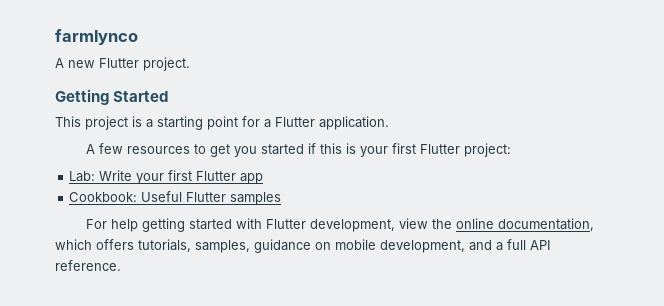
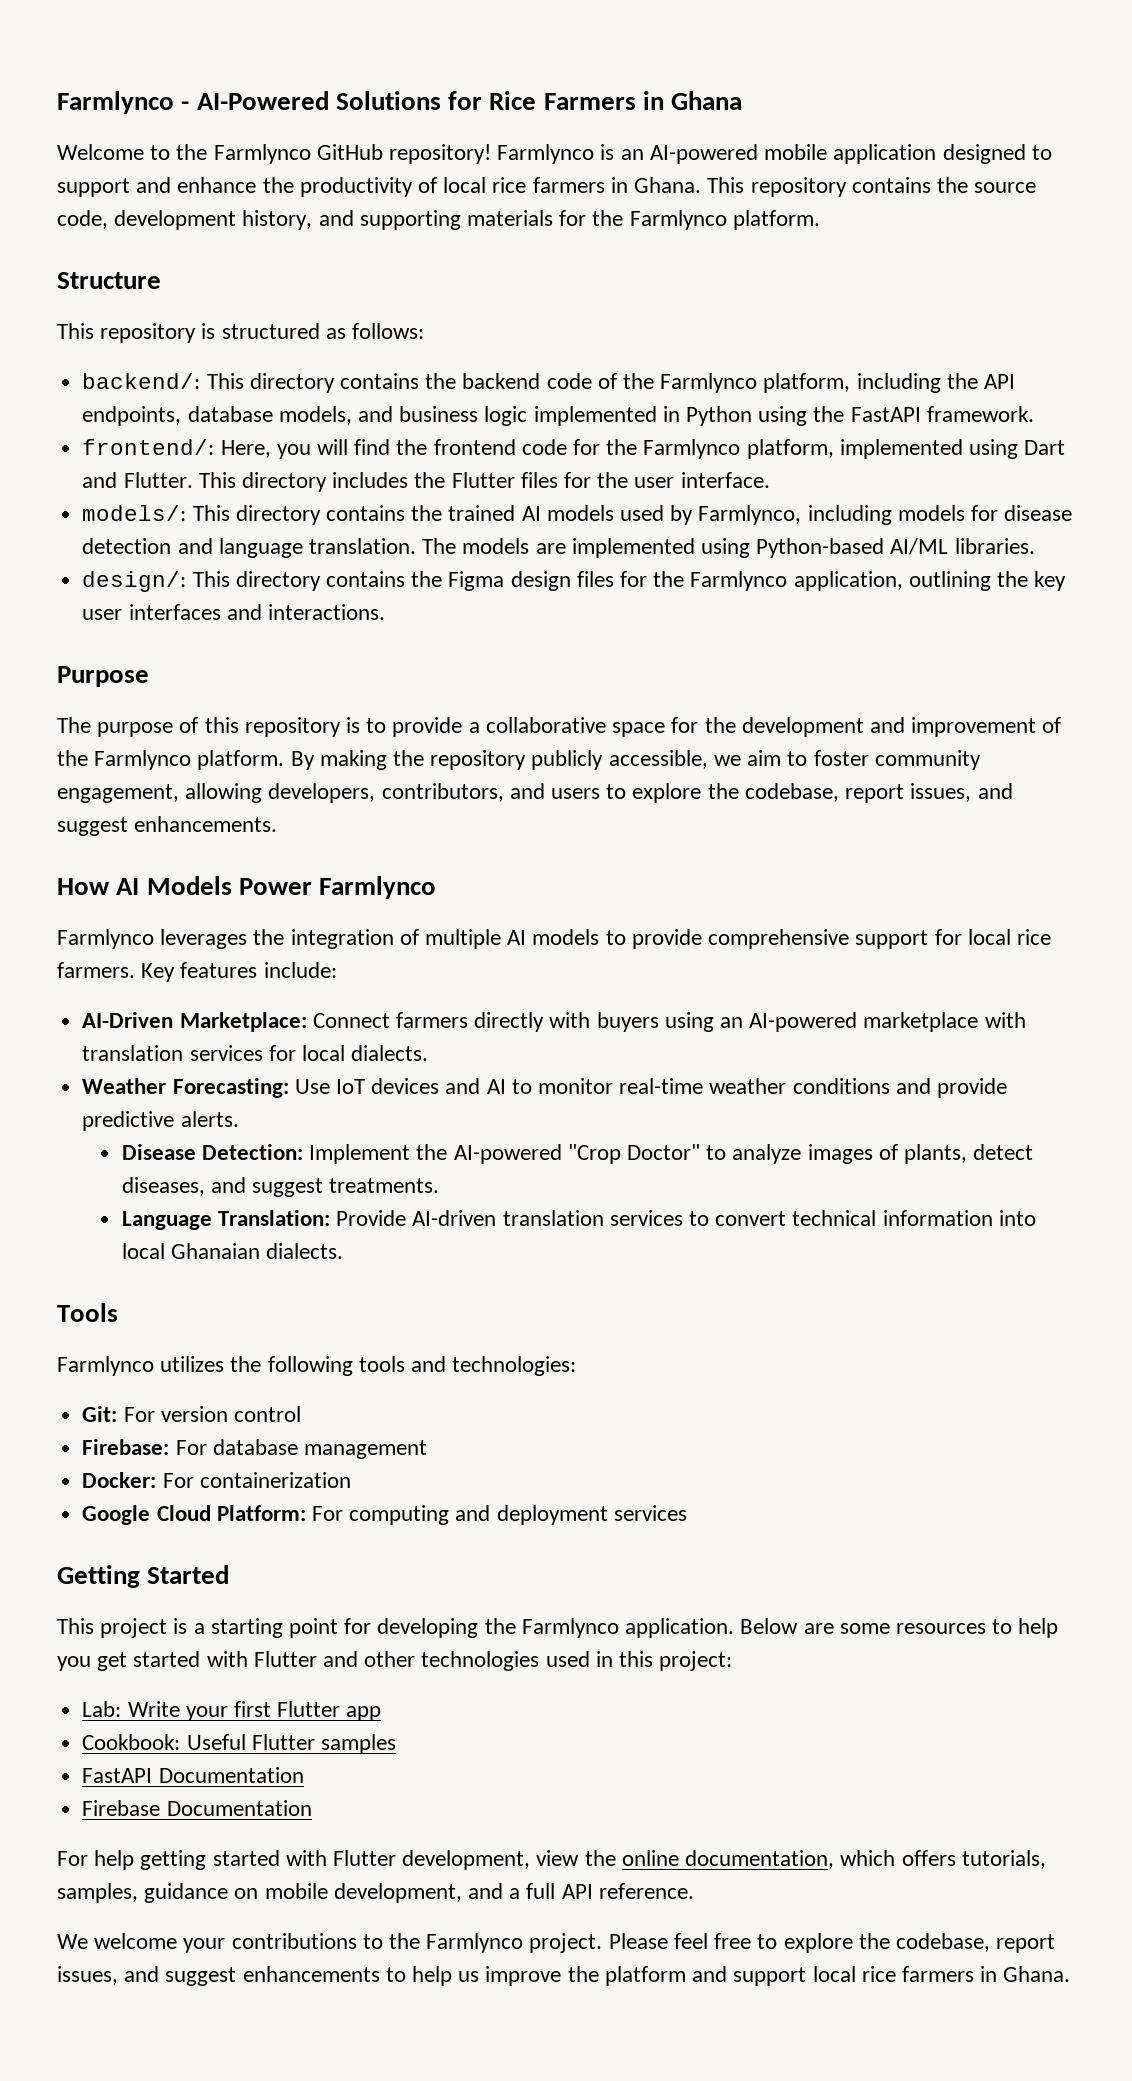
[55,29,138,45] [55,57,190,71] farmlynco // A new Flutter project. -> [57,91,743,114] [57,144,1052,164] [57,177,1037,197] [57,210,820,230] [57,272,161,289] [57,323,425,343] [82,373,1016,393] [82,406,1034,426] [82,439,1066,459] [82,472,770,492] [82,505,1073,525] [82,538,1035,558] [82,571,1067,592] [82,604,385,620] [57,666,149,687] [57,717,1062,737] [57,750,981,770] [57,783,1013,803] [57,816,278,836] [57,876,437,899] [57,929,1051,949] [57,962,337,982] [82,1012,1026,1032] [82,1045,429,1061] [82,1078,1008,1098] [82,1111,239,1131] [121,1144,1034,1164] [121,1177,440,1197] [121,1210,1036,1230] [121,1243,344,1259] [57,1303,118,1322] [57,1356,577,1376] [82,1406,301,1422] [82,1439,427,1459] [82,1472,351,1488] [82,1505,687,1525] Farmlynco - AI-Powered Solutions for Rice Farmers in Ghana // Welcome to the Farmlynco GitHub repository! Farmlynco is an AI-powered mobile application designed to support and enhance the productivity of local rice farmers in Ghana. This repository contains the source code, development history, and supporting materials for the Farmlynco platform. // Structure // This repository is structured as follows: // backend/: This directory contains the backend code of the Farmlynco platform, including the API endpoints, database models, and business logic implemented in Python using the FastAPI framework. // frontend/: Here, you will find the frontend code for the Farmlynco platform, implemented using Dart and Flutter. This directory includes the Flutter files for the user interface. // models/: This directory contains the trained AI models used by Farmlynco, including models for disease detection and language translation. The models are implemented using Python-based AI/ML libraries. // design/: This directory contains the Figma design files for the Farmlynco application, outlining the key user interfaces and interactions. // Purpose // The purpose of this repository is to provide a collaborative space for the development and improvement of the Farmlynco platform. By making the repository publicly accessible, we aim to foster community engagement, allowing developers, contributors, and users to explore the codebase, report issues, and suggest enhancements. // How AI Models Power Farmlynco // Farmlynco leverages the integration of multiple AI models to provide comprehensive support for local rice farmers. Key features include: // AI-Driven Marketplace: Connect farmers directly with buyers using an AI-powered marketplace with translation services for local dialects. // Weather Forecasting: Use IoT devices and AI to monitor real-time weather conditions and provide predictive alerts. // Disease Detection: Implement the AI-powered "Crop Doctor" to analyze images of plants, detect diseases, and suggest treatments. // Language Translation: Provide AI-driven translation services to convert technical information into local Ghanaian dialects. // Tools // Farmlynco utilizes the following tools and technologies: // Git: For version control // Firebase: For database management // Docker: For containerization // Google Cloud Platform: For computing and deployment services
[264,116,389,130] [86,143,461,157] a Flutter application. // A few resources to get you started if this is your first Flutter -> [377,1618,1059,1638] [57,1651,654,1671] developing the Farmlynco application. Below are some resources to help you get started with Flutter and other technologies used in this
(282, 198) none -> [82,1767,304,1783] [82,1800,312,1816] // FastAPI Documentation // Firebase Documentation
(121, 265) none -> [57,1933,1056,1953] [57,1966,1071,1986] // We welcome your contributions to the Farmlynco project. Please feel free to explore the codebase, report issues, and suggest enhancements to help us improve the platform and support local rice farmers in Ghana.

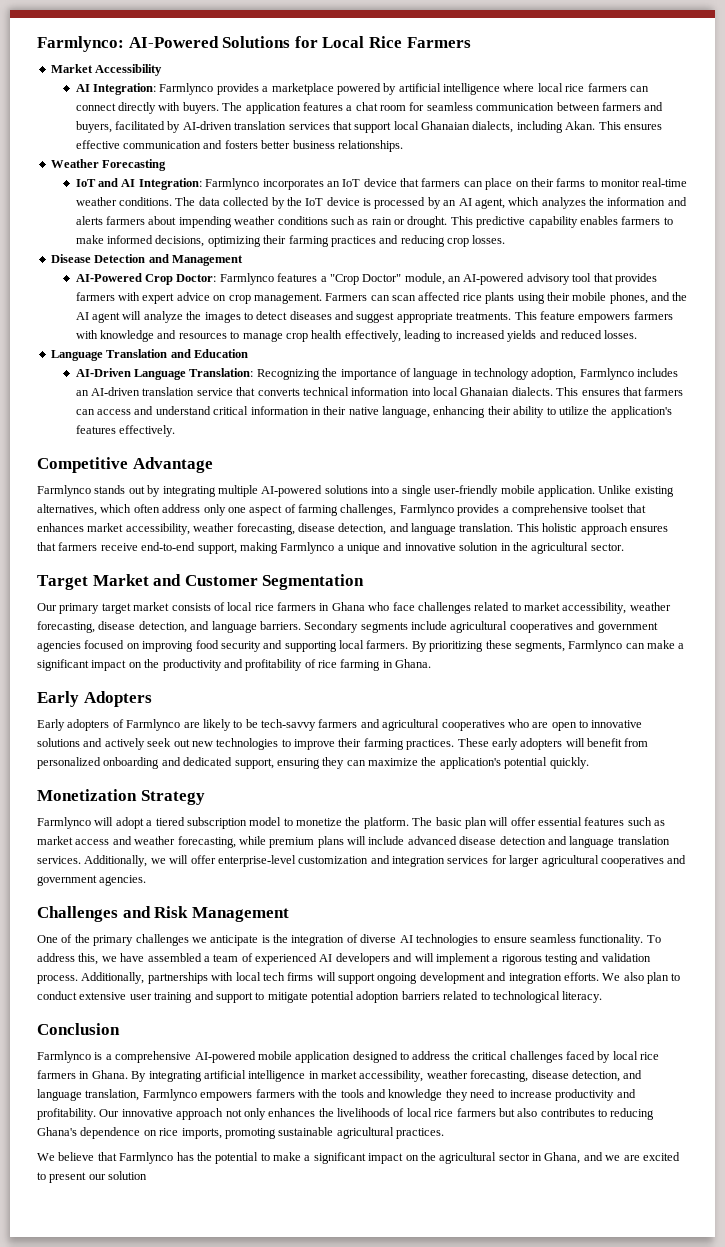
[57,91,190,114] Farmlynco - -> [37,36,124,52] Farmlynco:
(483, 100) none -> [322,36,365,48] Local
[643,91,743,110] [57,144,1052,164] [57,177,1037,197] [57,210,820,230] [57,272,161,289] [57,323,425,343] [82,373,1016,393] [82,406,1034,426] [82,439,1066,459] [82,472,770,492] [82,505,1073,525] [82,538,1035,558] [82,571,1067,592] [82,604,385,620] [57,666,149,687] [57,717,1062,737] [57,750,981,770] [57,783,1013,803] [57,816,278,836] [57,876,437,899] [57,929,1051,949] [57,962,337,982] [82,1012,1026,1032] [82,1045,429,1061] [82,1078,1008,1098] [82,1111,239,1131] [121,1144,1034,1164] [121,1177,324,1197] in Ghana // Welcome to the Farmlynco GitHub repository! Farmlynco is an AI-powered mobile application designed to support and enhance the productivity of local rice farmers in Ghana. This repository contains the source code, development history, and supporting materials for the Farmlynco platform. // Structure // This repository is structured as follows: // backend/: This directory contains the backend code of the Farmlynco platform, including the API endpoints, database models, and business logic implemented in Python using the FastAPI framework. // frontend/: Here, you will find the frontend code for the Farmlynco platform, implemented using Dart and Flutter. This directory includes the Flutter files for the user interface. // models/: This directory contains the trained AI models used by Farmlynco, including models for disease detection and language translation. The models are implemented using Python-based AI/ML libraries. // design/: This directory contains the Figma design files for the Farmlynco application, outlining the key user interfaces and interactions. // Purpose // The purpose of this repository is to provide a collaborative space for the development and improvement of the Farmlynco platform. By making the repository publicly accessible, we aim to foster community engagement, allowing developers, contributors, and users to explore the codebase, report issues, and suggest enhancements. // How AI Models Power Farmlynco // Farmlynco leverages the integration of multiple AI models to provide comprehensive support for local rice farmers. Key features include: // AI-Driven Marketplace: Connect farmers directly with buyers using an AI-powered marketplace with translation services for local dialects. // Weather Forecasting: Use IoT devices and AI to monitor real-time weather conditions and provide predictive alerts. // Disease Detection: Implement the AI-powered "Crop Doctor" to analyze images of plants, detect diseases, and suggest -> [50,64,163,76] [75,83,649,95] [75,102,664,114] [75,121,662,133] [75,140,403,152] [50,159,167,171] [75,178,688,190] [75,197,687,209] [75,216,673,228] [75,235,506,247] [50,254,243,266] [75,273,657,285] [75,292,688,304] [75,311,453,323] // Market Accessibility // AI Integration: Farmlynco provides a marketplace powered by artificial intelligence where local rice farmers can connect directly with buyers. The application features a chat room for seamless communication between farmers and buyers, facilitated by AI-driven translation services that support local Ghanaian dialects, including Akan. This ensures effective communication and fosters better business relationships. // Weather Forecasting // IoT and AI Integration: Farmlynco incorporates an IoT device that farmers can place on their farms to monitor real-time weather conditions. The data collected by the IoT device is processed by an AI agent, which analyzes the information and alerts farmers about impending weather conditions such as rain or drought. This predictive capability enables farmers to make informed decisions, optimizing their farming practices and reducing crop losses. // Disease Detection and Management // AI-Powered Crop Doctor: Farmlynco features a "Crop Doctor" module, an AI-powered advisory tool that provides farmers with expert advice on crop management. Farmers can scan affected rice plants using their mobile phones, and the AI agent will analyze the images to detect diseases and suggest appropriate
[121,1210,787,1230] // Language Translation: Provide AI-driven translation services to convert -> [514,311,673,323] [75,330,638,342] [50,349,248,361] [75,368,679,380] [75,387,300,396] This feature empowers farmers with knowledge and resources to manage crop health effectively, leading to increased yields and reduced losses. // Language Translation and Education // AI-Driven Language Translation: Recognizing the importance of language in technology adoption, Farmlynco includes an AI-driven translation service that converts
[57,1303,118,1322] [57,1356,577,1376] [82,1406,301,1422] [82,1439,427,1459] [82,1472,351,1488] [82,1505,687,1525] [57,1565,230,1588] [57,1618,1059,1638] [57,1651,733,1671] [82,1701,382,1721] [82,1734,396,1754] [82,1767,304,1783] [82,1800,312,1816] [57,1850,1046,1870] [57,1883,694,1903] [57,1933,1056,1953] [57,1966,1071,1986] // Tools // Farmlynco utilizes the following tools and technologies: // Git: For version control // Firebase: For database management // Docker: For containerization // Google Cloud Platform: For computing and deployment services // Getting Started // This project is a starting point for developing the Farmlynco application. Below are some resources to help you get started with Flutter and other technologies used in this project: // Lab: Write your first Flutter app // Cookbook: Useful Flutter samples // FastAPI Documentation // Firebase Documentation // For help getting started with Flutter development, view the online documentation, which offers tutorials, samples, guidance on mobile development, and a full API reference. // We welcome your contributions to the Farmlynco project. Please feel free to explore the codebase, report issues, and suggest enhancements to help us improve the platform and support local rice farmers in Ghana. -> [556,387,684,396] [75,406,672,418] [75,425,176,437] [37,457,213,473] [37,485,674,497] [37,504,646,516] [37,523,668,535] [37,542,624,554] [37,574,365,590] [37,602,671,614] [37,621,658,633] [37,640,685,652] [37,659,432,671] [37,691,152,707] [37,719,643,731] [37,738,649,750] [37,757,589,769] [37,789,205,805] [37,817,666,829] [37,836,670,848] [37,855,687,867] [37,875,147,886] [37,906,289,922] [37,934,661,946] [37,953,651,965] [37,972,681,984] [37,991,603,1003] [37,1023,120,1035] [37,1051,659,1063] [37,1070,643,1082] [37,1089,636,1101] [37,1108,655,1120] [37,1127,444,1139] [37,1152,680,1164] [37,1171,148,1183] This ensures that farmers can access and understand critical information in their native language, enhancing their ability to utilize the application's features effectively. // Competitive Advantage // Farmlynco stands out by integrating multiple AI-powered solutions into a single user-friendly mobile application. Unlike existing alternatives, which often address only one aspect of farming challenges, Farmlynco provides a comprehensive toolset that enhances market accessibility, weather forecasting, disease detection, and language translation. This holistic approach ensures that farmers receive end-to-end support, making Farmlynco a unique and innovative solution in the agricultural sector. // Target Market and Customer Segmentation // Our primary target market consists of local rice farmers in Ghana who face challenges related to market accessibility, weather forecasting, disease detection, and language barriers. Secondary segments include agricultural cooperatives and government agencies focused on improving food security and supporting local farmers. By prioritizing these segments, Farmlynco can make a significant impact on the productivity and profitability of rice farming in Ghana. // Early Adopters // Early adopters of Farmlynco are likely to be tech-savvy farmers and agricultural cooperatives who are open to innovative solutions and actively seek out new technologies to improve their farming practices. These early adopters will benefit from personalized onboarding and dedicated support, ensuring they can maximize the application's potential quickly. // Monetization Strategy // Farmlynco will adopt a tiered subscription model to monetize the platform. The basic plan will offer essential features such as market access and weather forecasting, while premium plans will include advanced disease detection and language translation services. Additionally, we will offer enterprise-level customization and integration services for larger agricultural cooperatives and government agencies. // Challenges and Risk Management // One of the primary challenges we anticipate is the integration of diverse AI technologies to ensure seamless functionality. To address this, we have assembled a team of experienced AI developers and will implement a rigorous testing and validation process. Additionally, partnerships with local tech firms will support ongoing development and integration efforts. We also plan to conduct extensive user training and support to mitigate potential adoption barriers related to technological literacy. // Conclusion // Farmlynco is a comprehensive AI-powered mobile application designed to address the critical challenges faced by local rice farmers in Ghana. By integrating artificial intelligence in market accessibility, weather forecasting, disease detection, and language translation, Farmlynco empowers farmers with the tools and knowledge they need to increase productivity and profitability. Our innovative approach not only enhances the livelihoods of local rice farmers but also contributes to reducing Ghana's dependence on rice imports, promoting sustainable agricultural practices. // We believe that Farmlynco has the potential to make a significant impact on the agricultural sector in Ghana, and we are excited to present our solution

